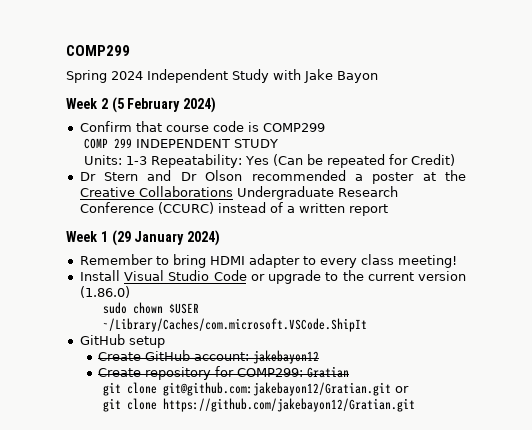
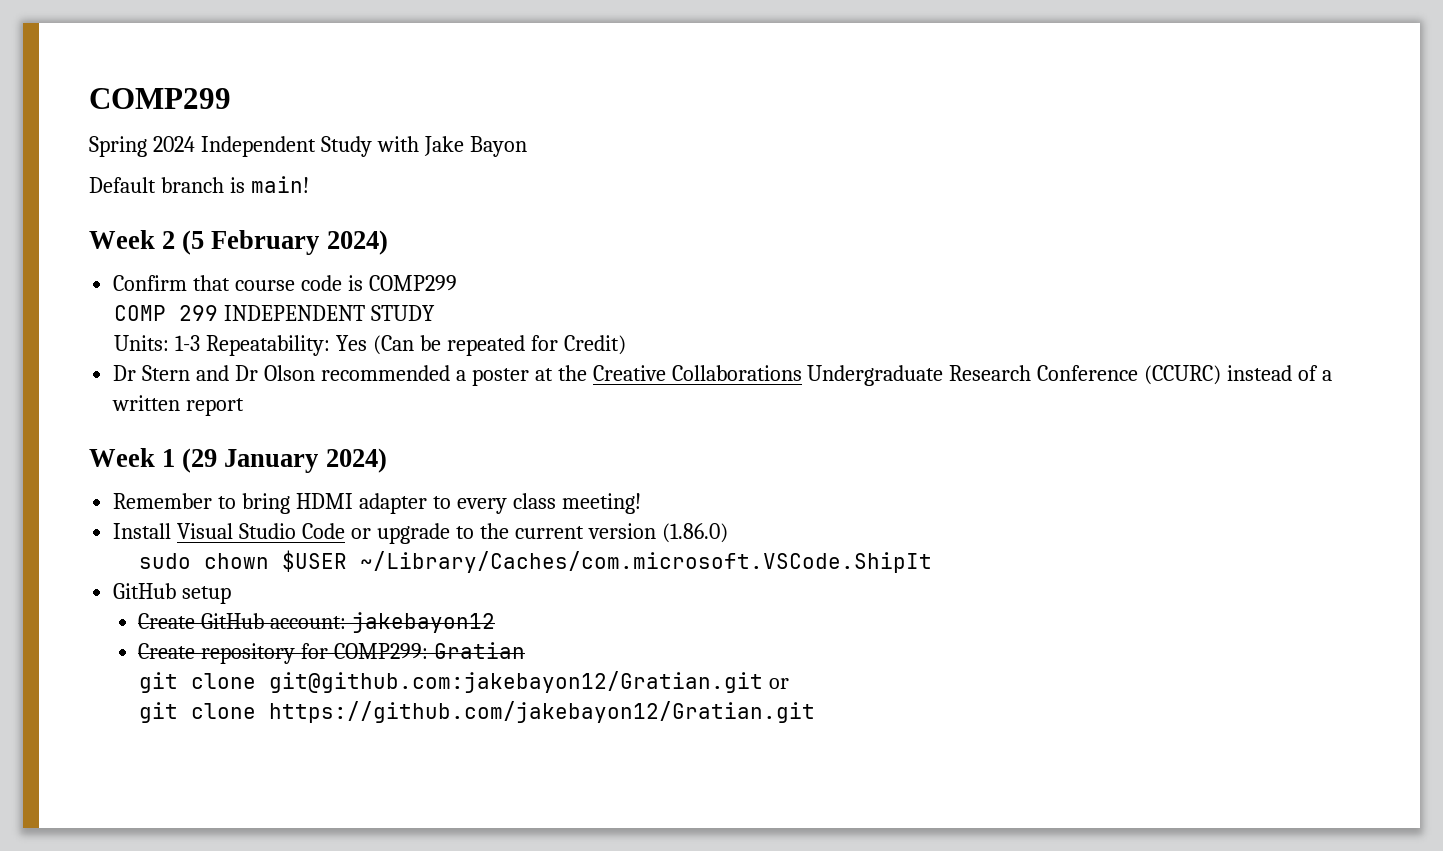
(378, 77) none -> [89,176,309,193] // Default branch is main!

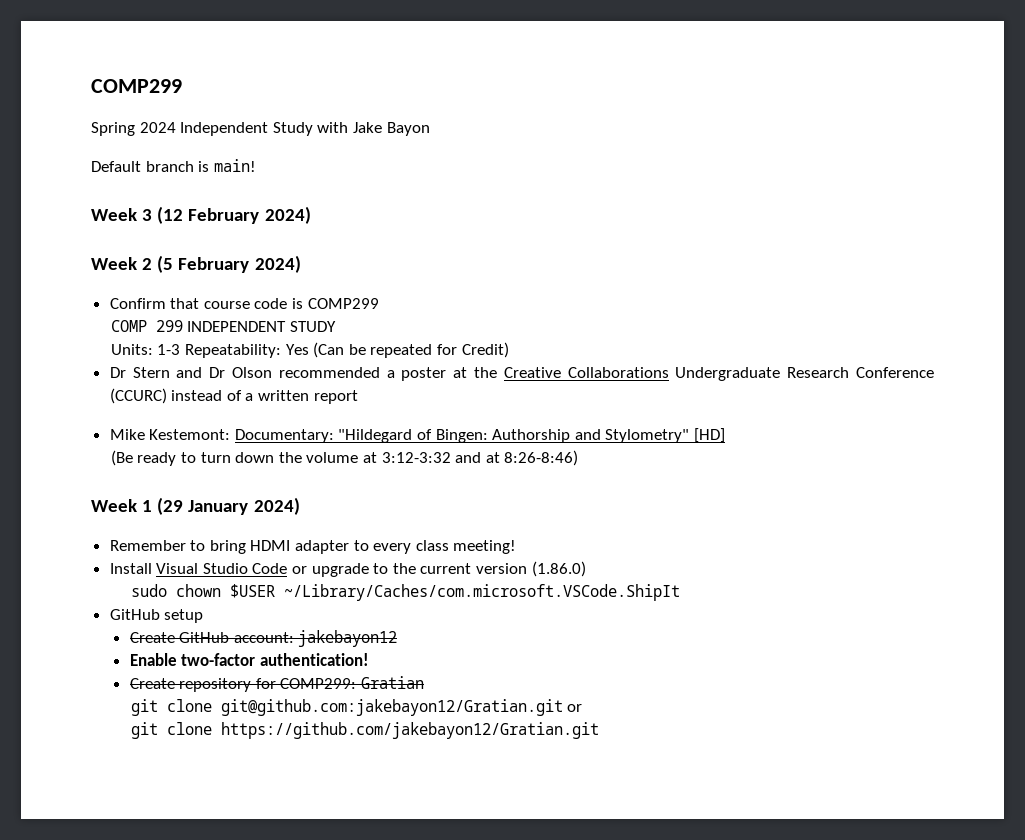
(309, 184) none -> [91,206,311,224] // Week 3 (12 February 2024)
(245, 407) none -> [109,428,726,443] [110,450,579,466] // Mike Kestemont: Documentary: "Hildegard of Bingen: Authorship and Stylometry" [HD] // (Be ready to turn down the volume at 3:12-3:32 and at 8:26-8:46)
(496, 622) none -> [129,653,369,666] // Enable two-factor authentication!

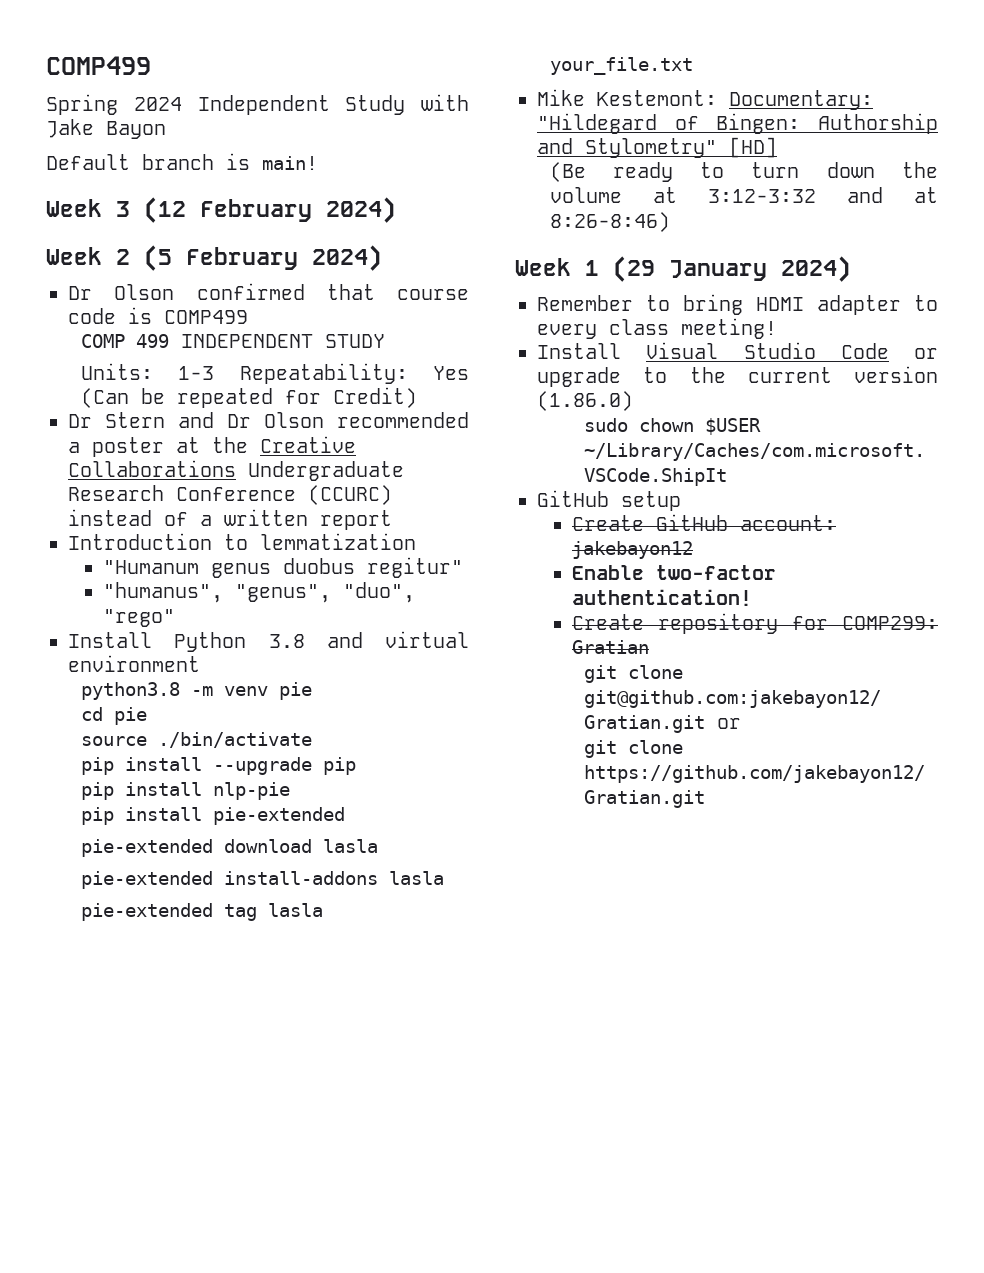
[91,79,182,93] COMP299 -> [46,56,151,75] COMP499
[109,298,166,309] Confirm -> [68,283,305,300] Dr Olson confirmed
[307,298,379,309] COMP299 -> [164,310,248,324] COMP499
[155,320,183,332] 299 -> [135,334,169,348] 499
(358, 397) none -> [68,533,416,550] [102,557,463,578] [102,582,415,603] [102,609,175,627] [68,631,469,652] [68,655,200,672] [80,682,312,700] [80,707,147,725] [80,732,312,748] [80,757,356,775] [80,782,290,800] [80,807,345,825] [80,839,378,857] [80,871,444,889] [80,903,323,921] [549,57,693,75] // Introduction to lemmatization // "Humanum genus duobus regitur" // "humanus", "genus", "duo", "rego" // Install Python 3.8 and virtual environment // python3.8 -m venv pie // cd pie // source ./bin/activate // pip install --upgrade pip // pip install nlp-pie // pip install pie-extended // pie-extended download lasla // pie-extended install-addons lasla // pie-extended tag lasla your_file.txt

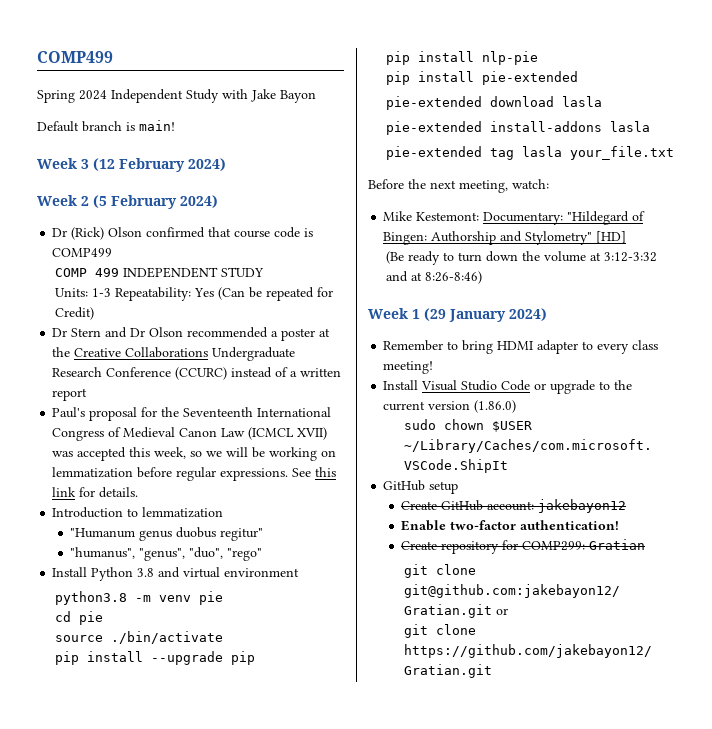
(92, 293) none -> [71,227,105,240] (Rick)
(392, 520) none -> [52,407,332,421] [52,427,328,441] [52,447,337,461] [52,467,337,481] [52,487,139,498] // Paul's proposal for the Seventeenth International Congress of Medieval Canon Law (ICMCL XVII) was accepted this week, so we will be working on lemmatization before regular expressions. See this link for details.
(693, 66) none -> [368,179,549,193] // Before the next meeting, watch:

